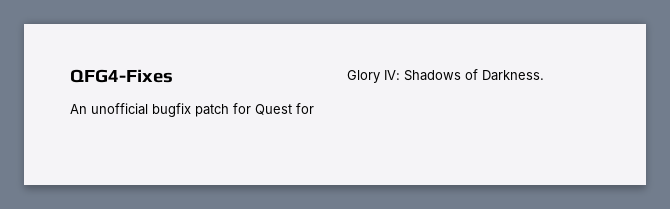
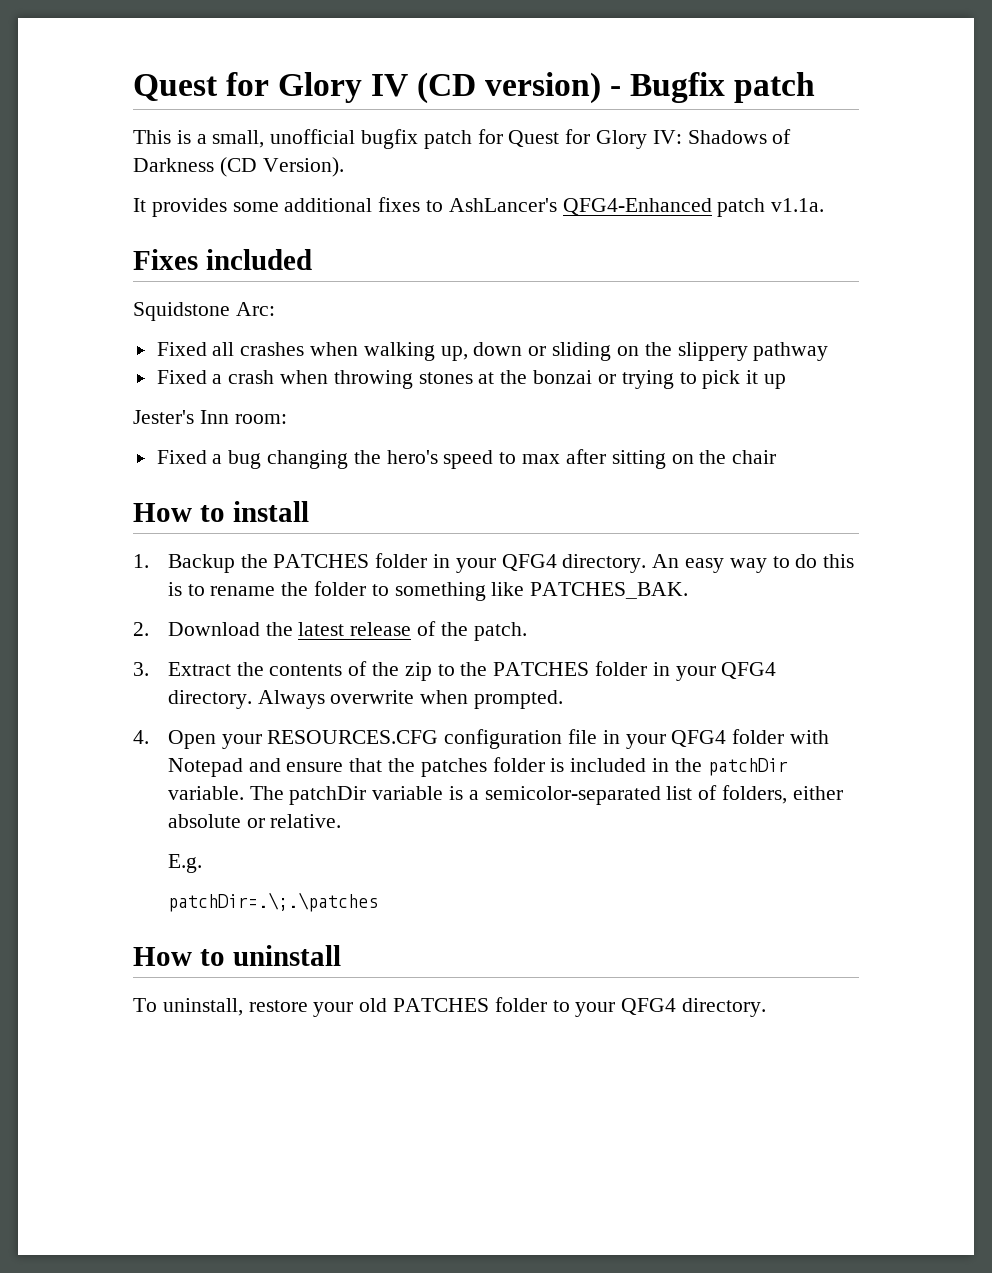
[70,69,173,83] [70,104,87,114] QFG4-Fixes // An -> [133,72,816,104] [133,130,265,148] Quest for Glory IV (CD version) - Bugfix patch // This is a small,
[482,70,544,81] Darkness. -> [133,157,344,177] [133,197,825,217] [133,249,312,270] [133,302,275,321] [156,342,829,361] [156,370,786,389] [133,410,287,424] [156,449,777,469] [133,501,309,522] [133,553,855,573] [167,581,689,601] [133,621,527,641] [133,661,777,681] [167,690,563,709] [133,729,829,749] [167,757,788,777] [167,785,843,805] [167,814,342,828] [167,854,202,873] [167,892,378,912] [133,945,341,966] [133,997,767,1017] Darkness (CD Version). // It provides some additional fixes to AshLancer's QFG4-Enhanced patch v1.1a. // Fixes included // Squidstone Arc: // Fixed all crashes when walking up, down or sliding on the slippery pathway // Fixed a crash when throwing stones at the bonzai or trying to pick it up // Jester's Inn room: // Fixed a bug changing the hero's speed to max after sitting on the chair // How to install // 1. Backup the PATCHES folder in your QFG4 directory. An easy way to do this is to rename the folder to something like PATCHES_BAK. // 2. Download the latest release of the patch. // 3. Extract the contents of the zip to the PATCHES folder in your QFG4 directory. Always overwrite when prompted. // 4. Open your RESOURCES.CFG configuration file in your QFG4 folder with Notepad and ensure that the patches folder is included in the patchDir variable. The patchDir variable is a semicolor-separated list of folders, either absolute or relative. // E.g. // patchDir=.\;.\patches // How to uninstall // To uninstall, restore your old PATCHES folder to your QFG4 directory.

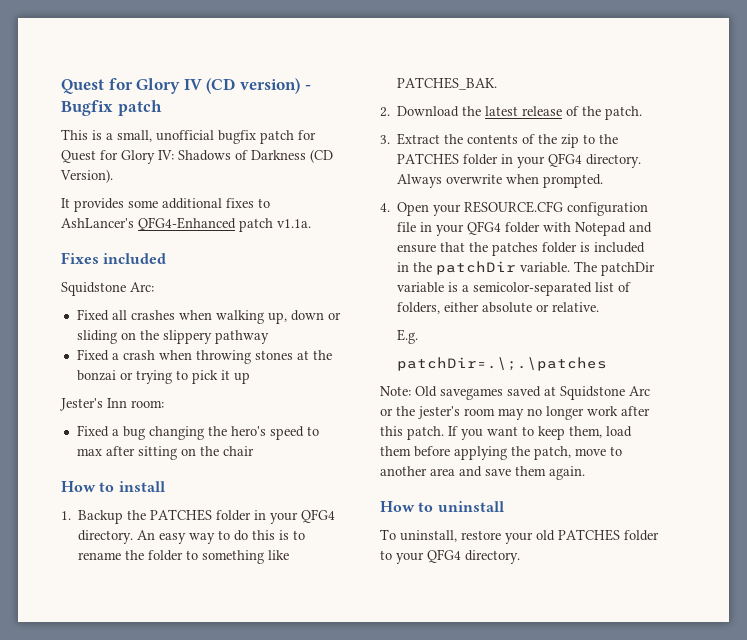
[267,730,439,744] RESOURCES.CFG -> [464,201,564,213] RESOURCE.CFG
(378, 902) none -> [380,386,650,400] [380,406,650,420] [380,426,632,440] [380,446,622,460] [380,466,585,480] // Note: Old savegames saved at Squidstone Arc or the jester's room may no longer work after this patch. If you want to keep them, load them before applying the patch, move to another area and save them again.

